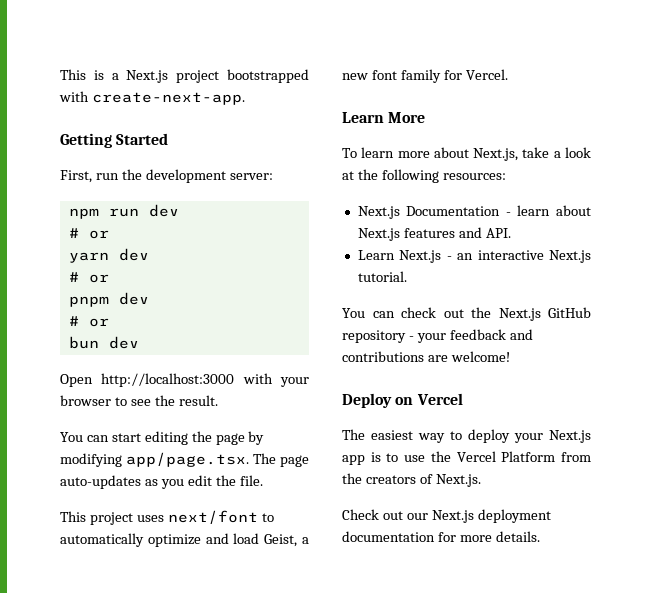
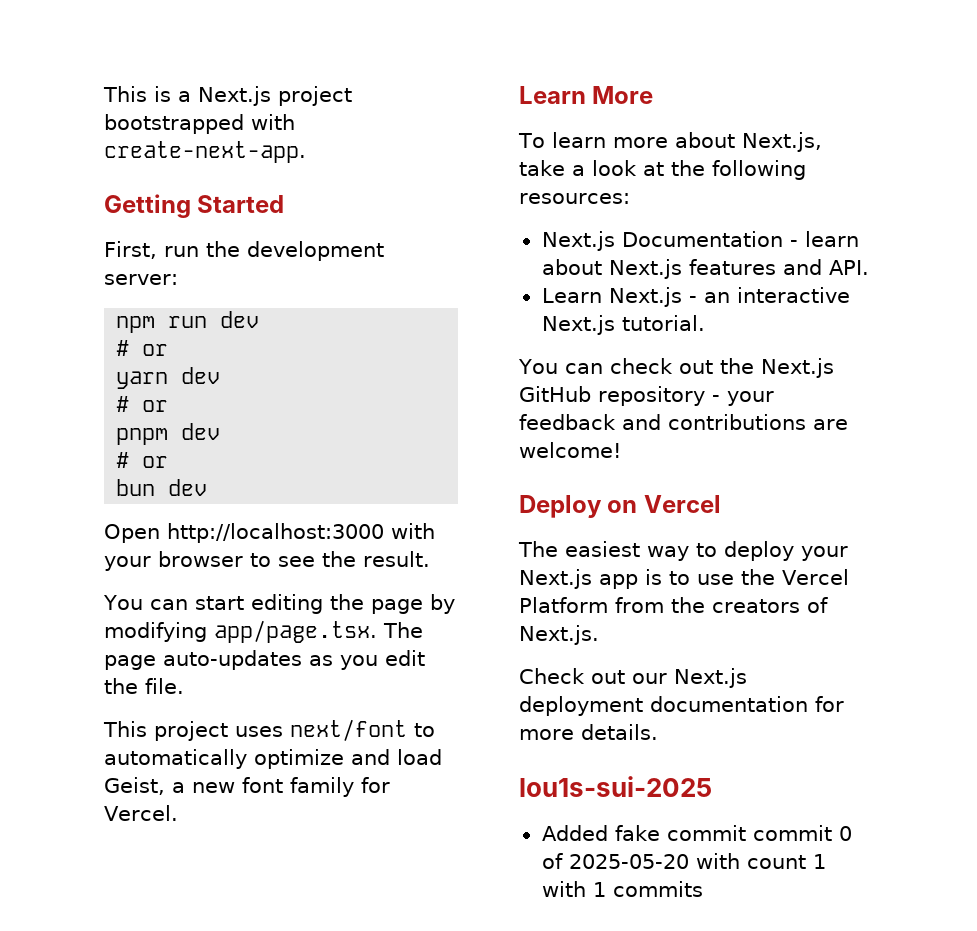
(540, 536) none -> [519,776,712,797] [541,825,852,841] [541,853,826,869] [541,881,703,897] // lou1s-sui-2025 // Added fake commit commit 0 of 2025-05-20 with count 1 with 1 commits

